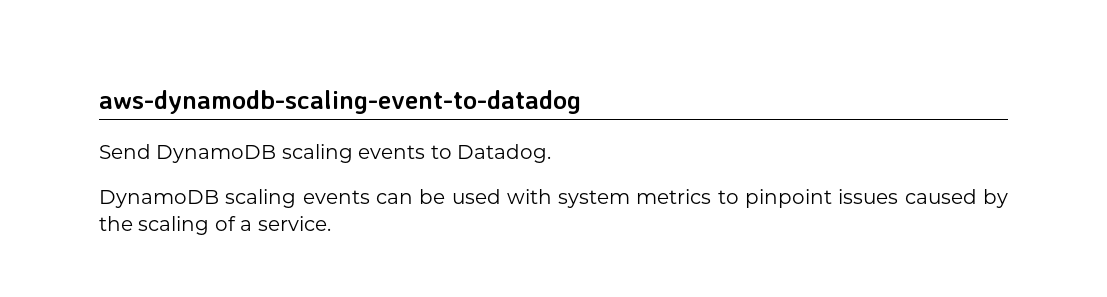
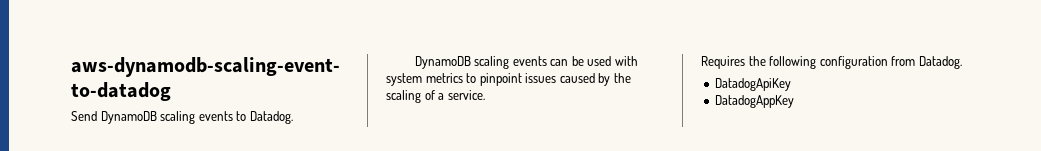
(331, 223) none -> [701,56,962,69] [715,78,792,91] [715,95,795,108] // Requires the following configuration from Datadog. // DatadogApiKey // DatadogAppKey

